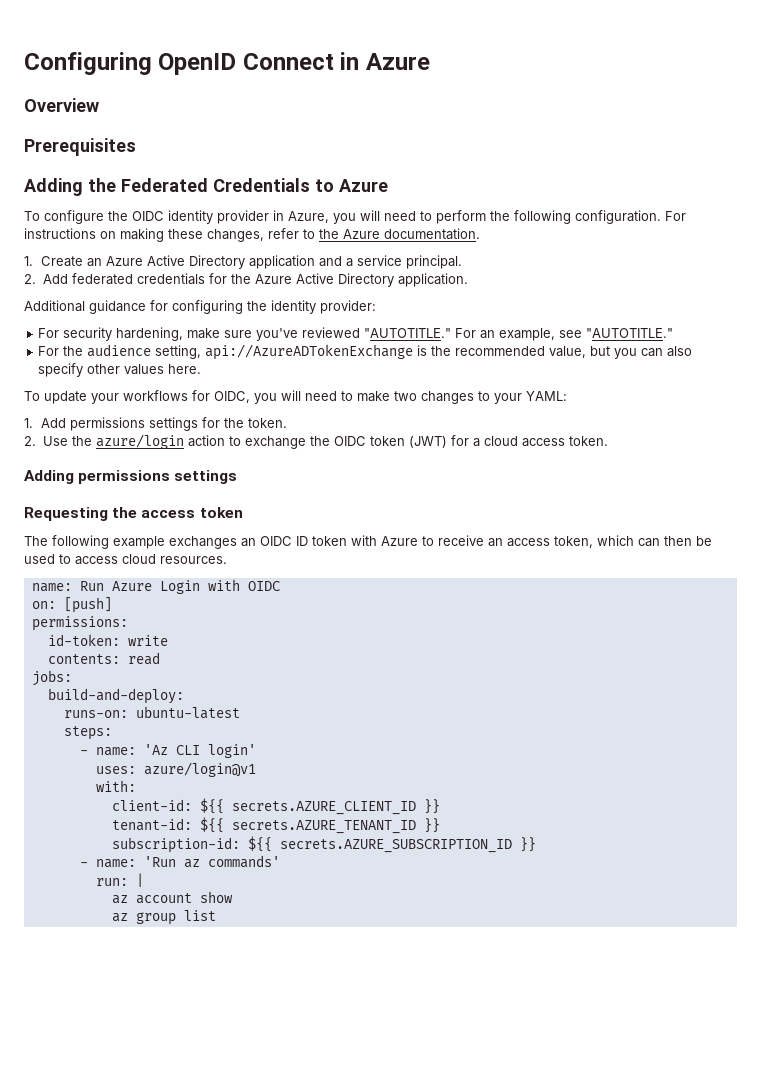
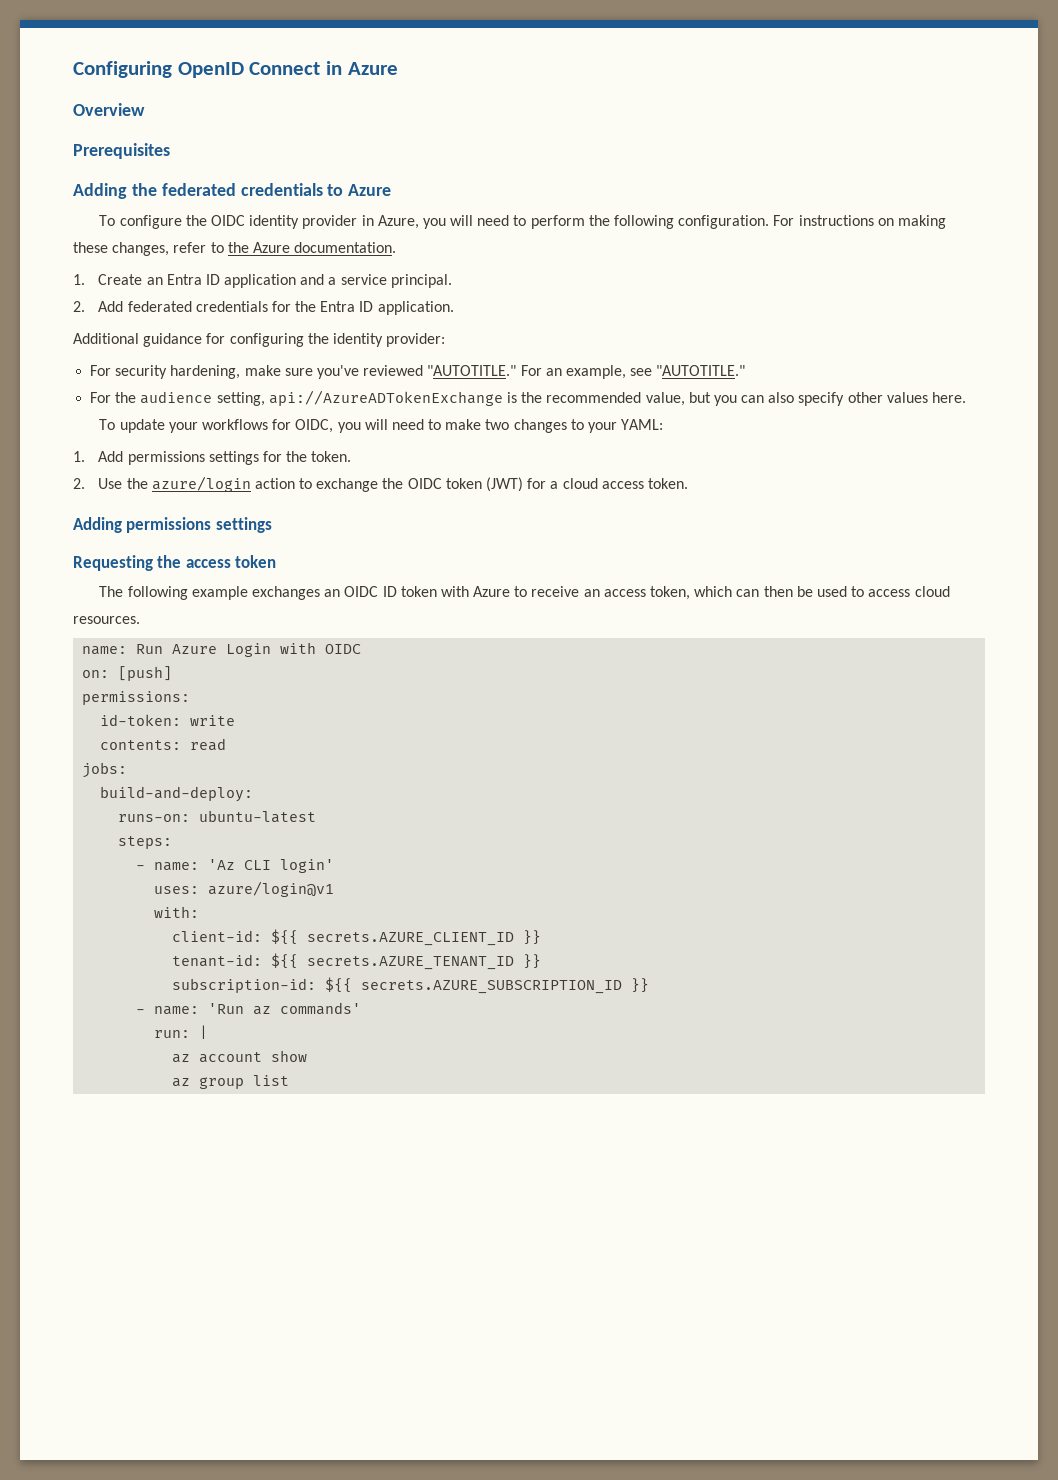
[121,178,310,192] Federated Credentials -> [161,183,323,196] federated credentials
[105,255,245,269] Azure Active Directory -> [166,274,220,285] Entra ID
[254,273,394,287] Azure Active Directory -> [320,301,374,312] Entra ID

